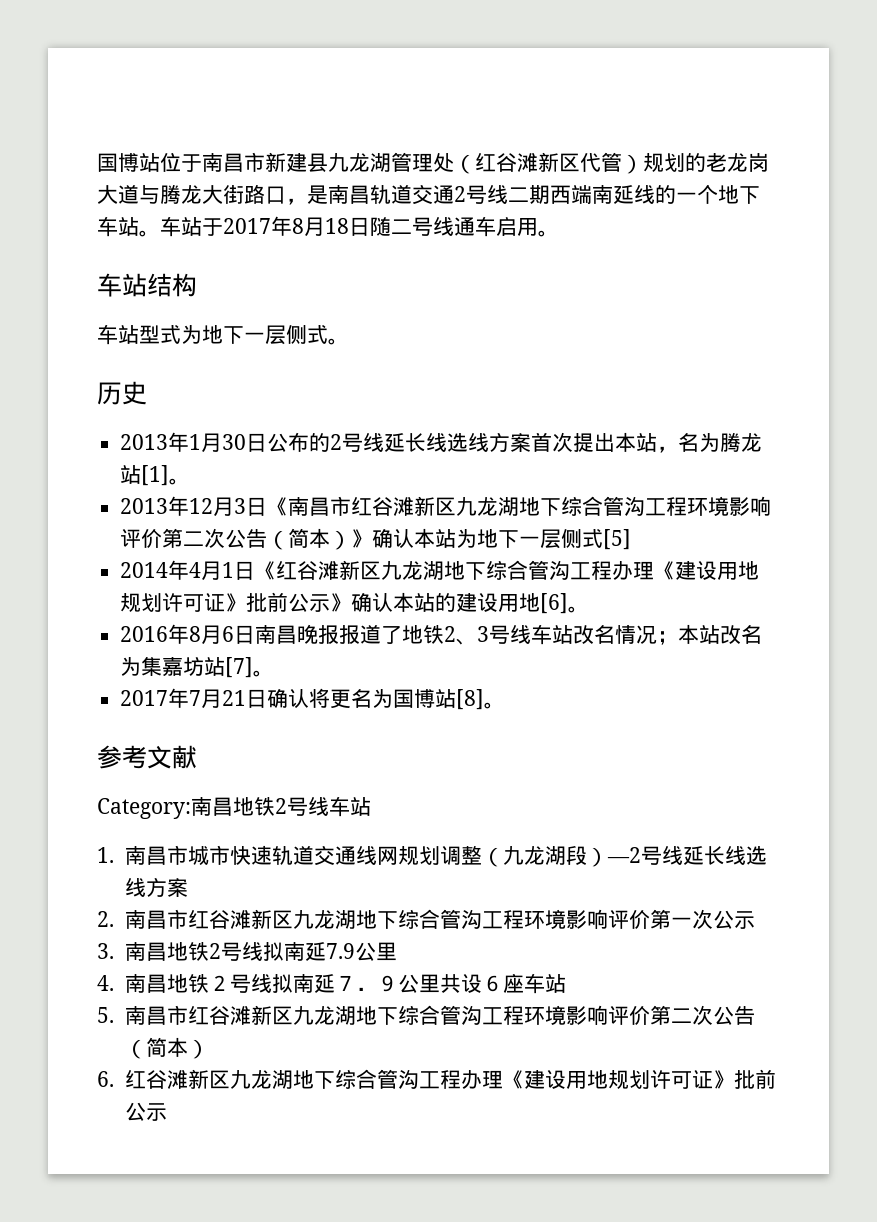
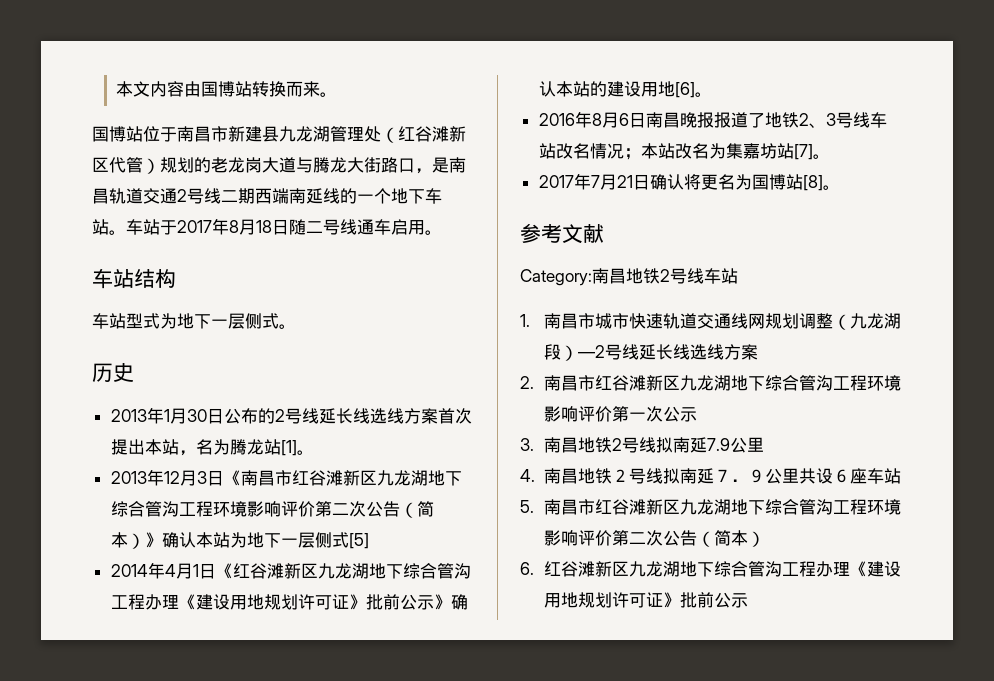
(97, 162) none -> [116,81,338,97] 本文内容由国博站转换而来。 //

